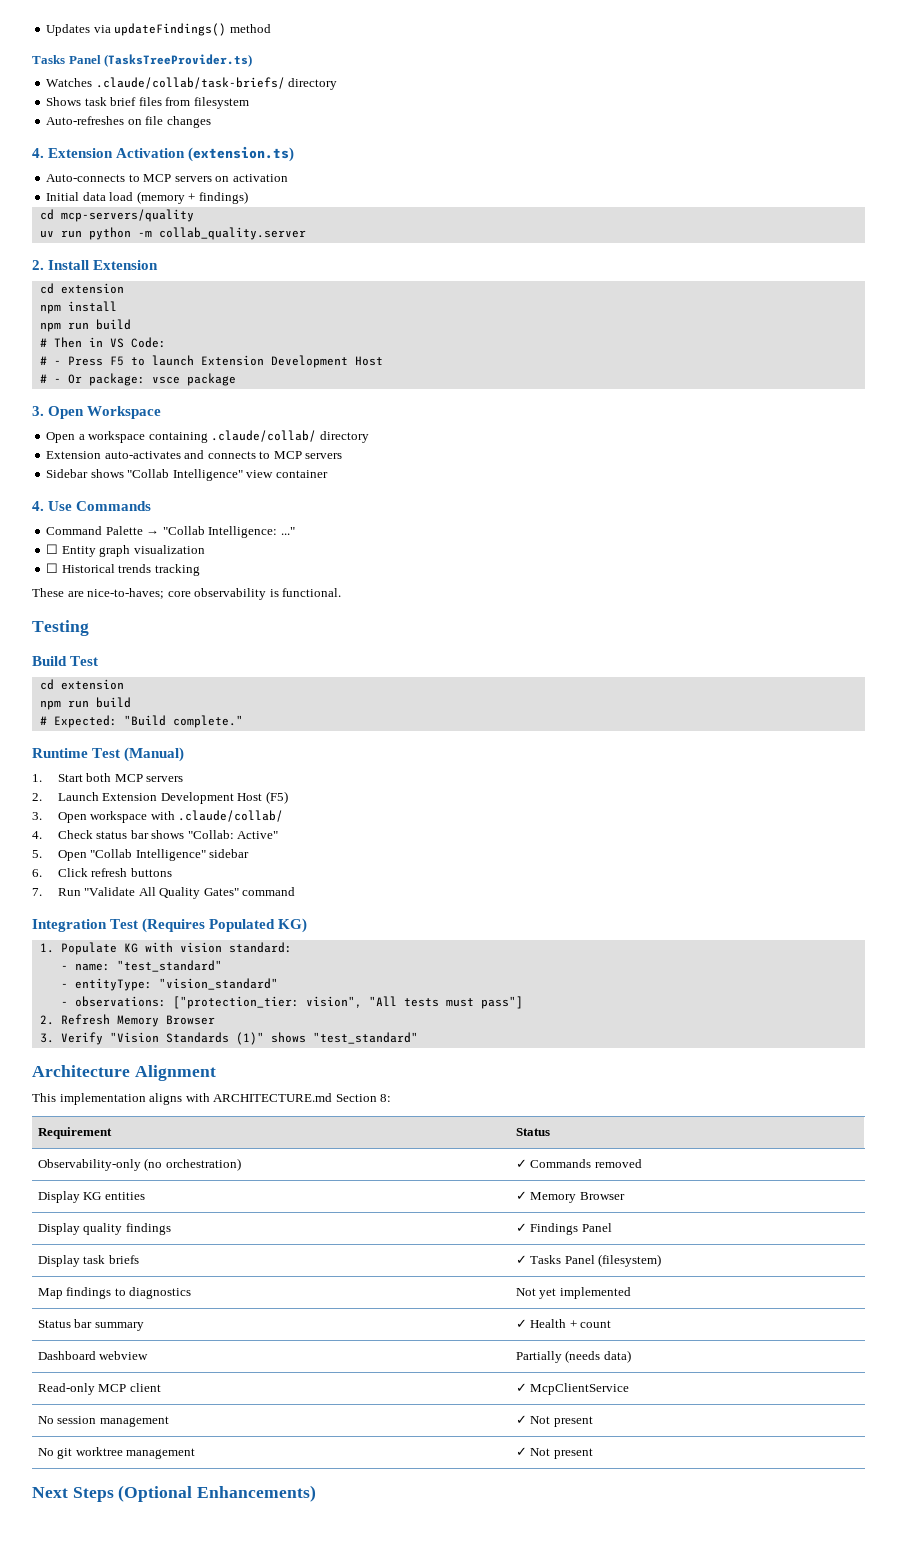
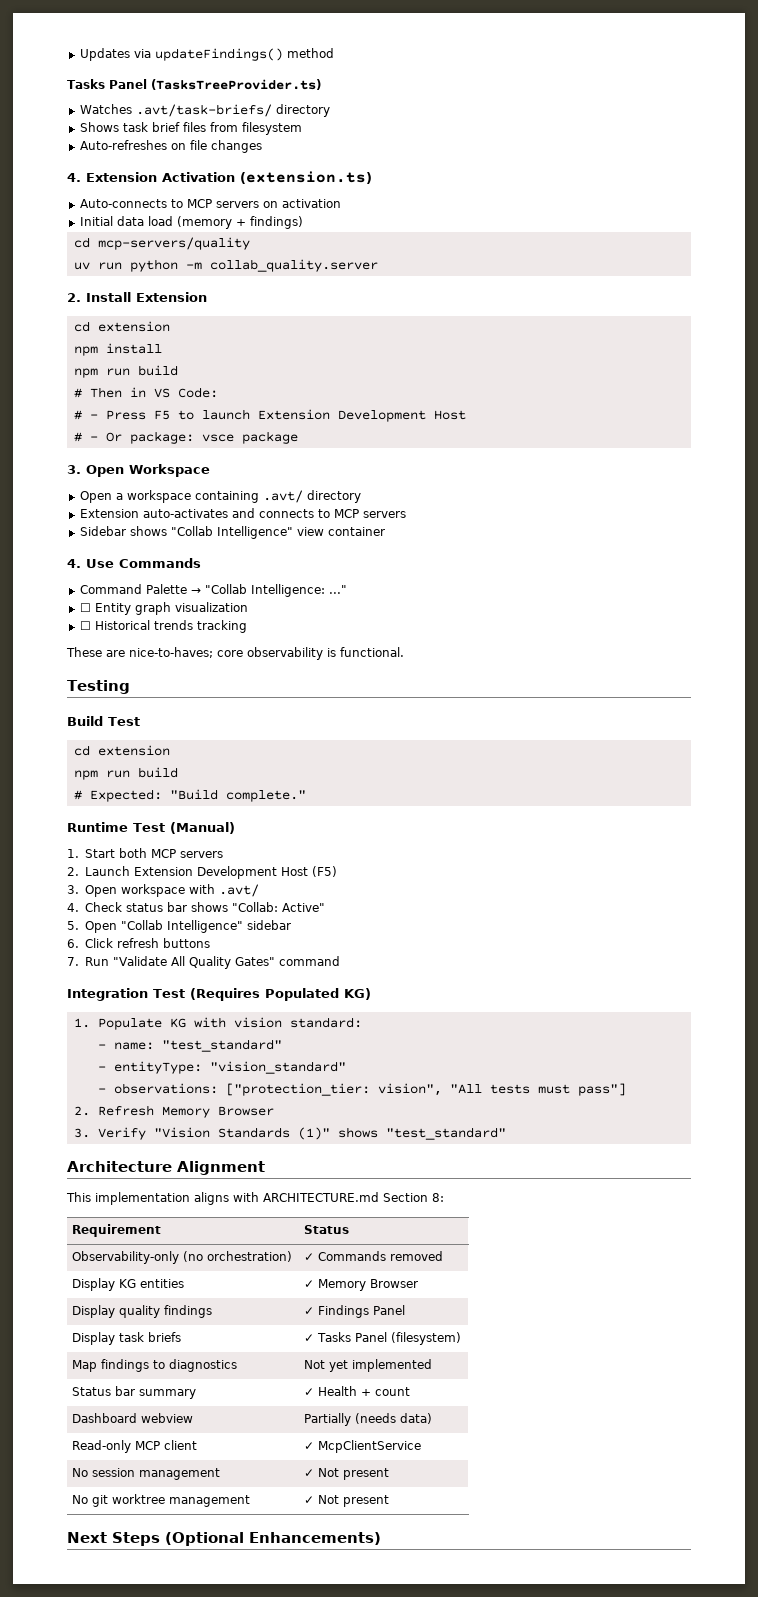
[95,77,285,89] .claude/collab/task-briefs/ -> [135,104,272,117] .avt/task-briefs/
[211,430,317,442] .claude/collab/ -> [262,490,303,503] .avt/
[178,810,284,822] .claude/collab/ -> [218,884,259,897] .avt/

